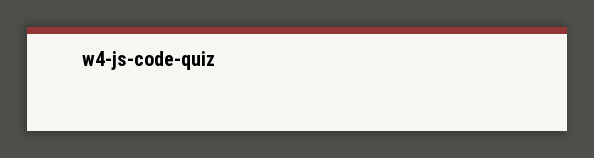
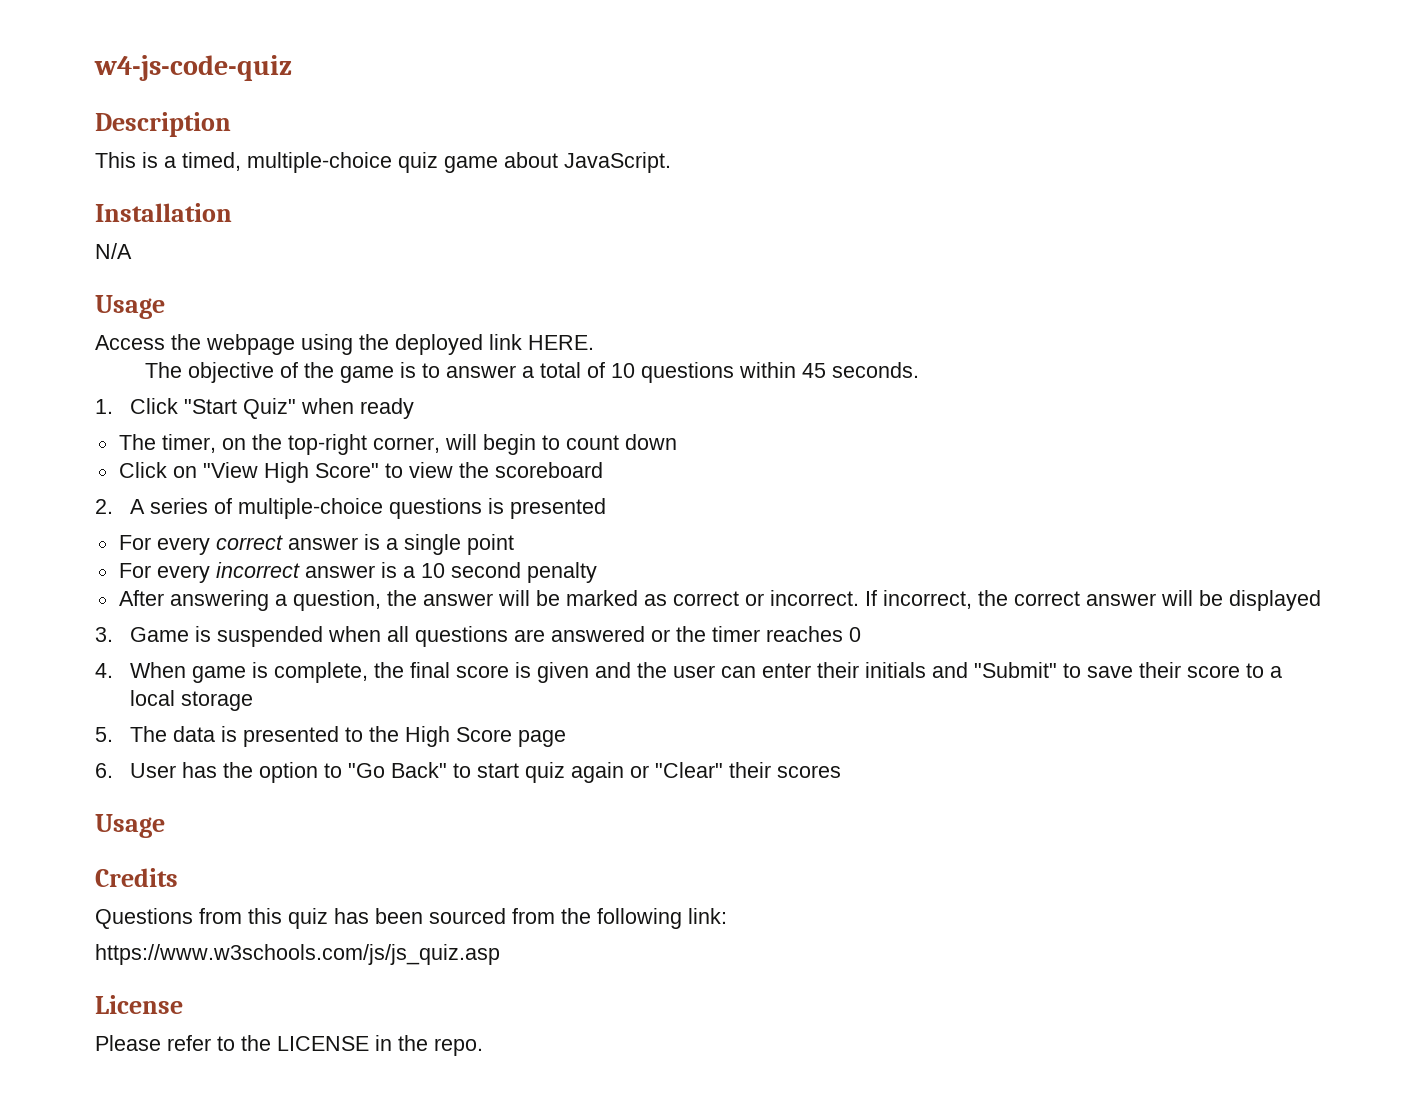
(215, 60) none -> [95,112,231,137] [95,152,671,173] [95,203,232,222] [95,243,132,259] [95,295,165,319] [95,334,594,355] [145,362,920,383] [95,398,415,419] [118,434,677,455] [118,462,603,483] [95,498,607,519] [118,534,514,555] [118,562,597,583] [118,590,1321,611] [95,626,862,647] [95,662,1283,683] [130,690,254,711] [95,726,567,747] [95,762,842,783] [95,814,165,838] [95,868,178,887] [95,908,727,929] [95,944,500,965] [95,995,183,1014] [95,1035,483,1056] // Description // This is a timed, multiple-choice quiz game about JavaScript. // Installation // N/A // Usage // Access the webpage using the deployed link HERE. // The objective of the game is to answer a total of 10 questions within 45 seconds. // 1. Click "Start Quiz" when ready // The timer, on the top-right corner, will begin to count down // Click on "View High Score" to view the scoreboard // 2. A series of multiple-choice questions is presented // For every correct answer is a single point // For every incorrect answer is a 10 second penalty // After answering a question, the answer will be marked as correct or incorrect. If incorrect, the correct answer will be displayed // 3. Game is suspended when all questions are answered or the timer reaches 0 // 4. When game is complete, the final score is given and the user can enter their initials and "Submit" to save their score to a local storage // 5. The data is presented to the High Score page // 6. User has the option to "Go Back" to start quiz again or "Clear" their scores // Usage // Credits // Questions from this quiz has been sourced from the following link: // https://www.w3schools.com/js/js_quiz.asp // License // Please refer to the LICENSE in the repo.

